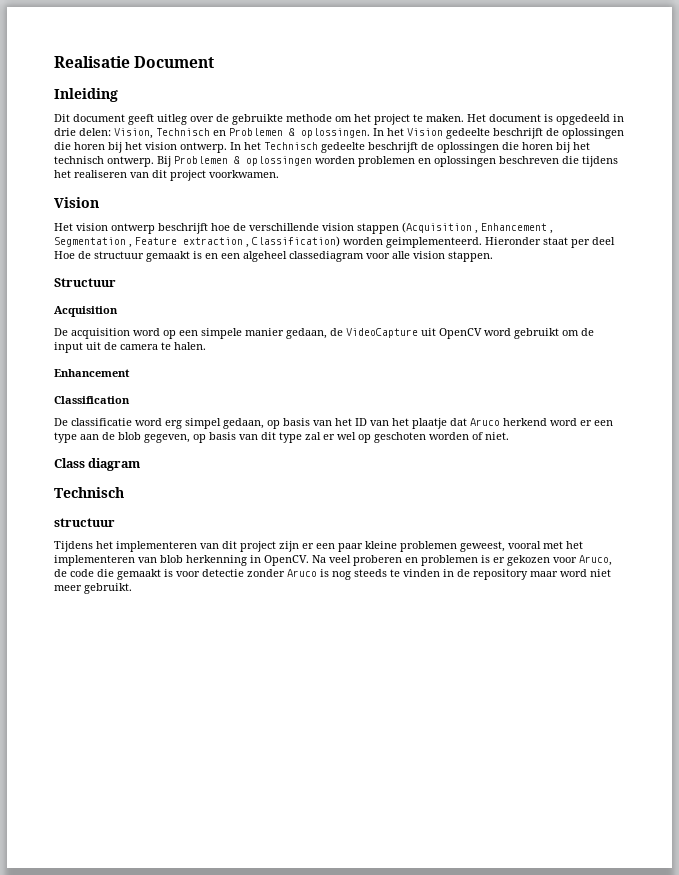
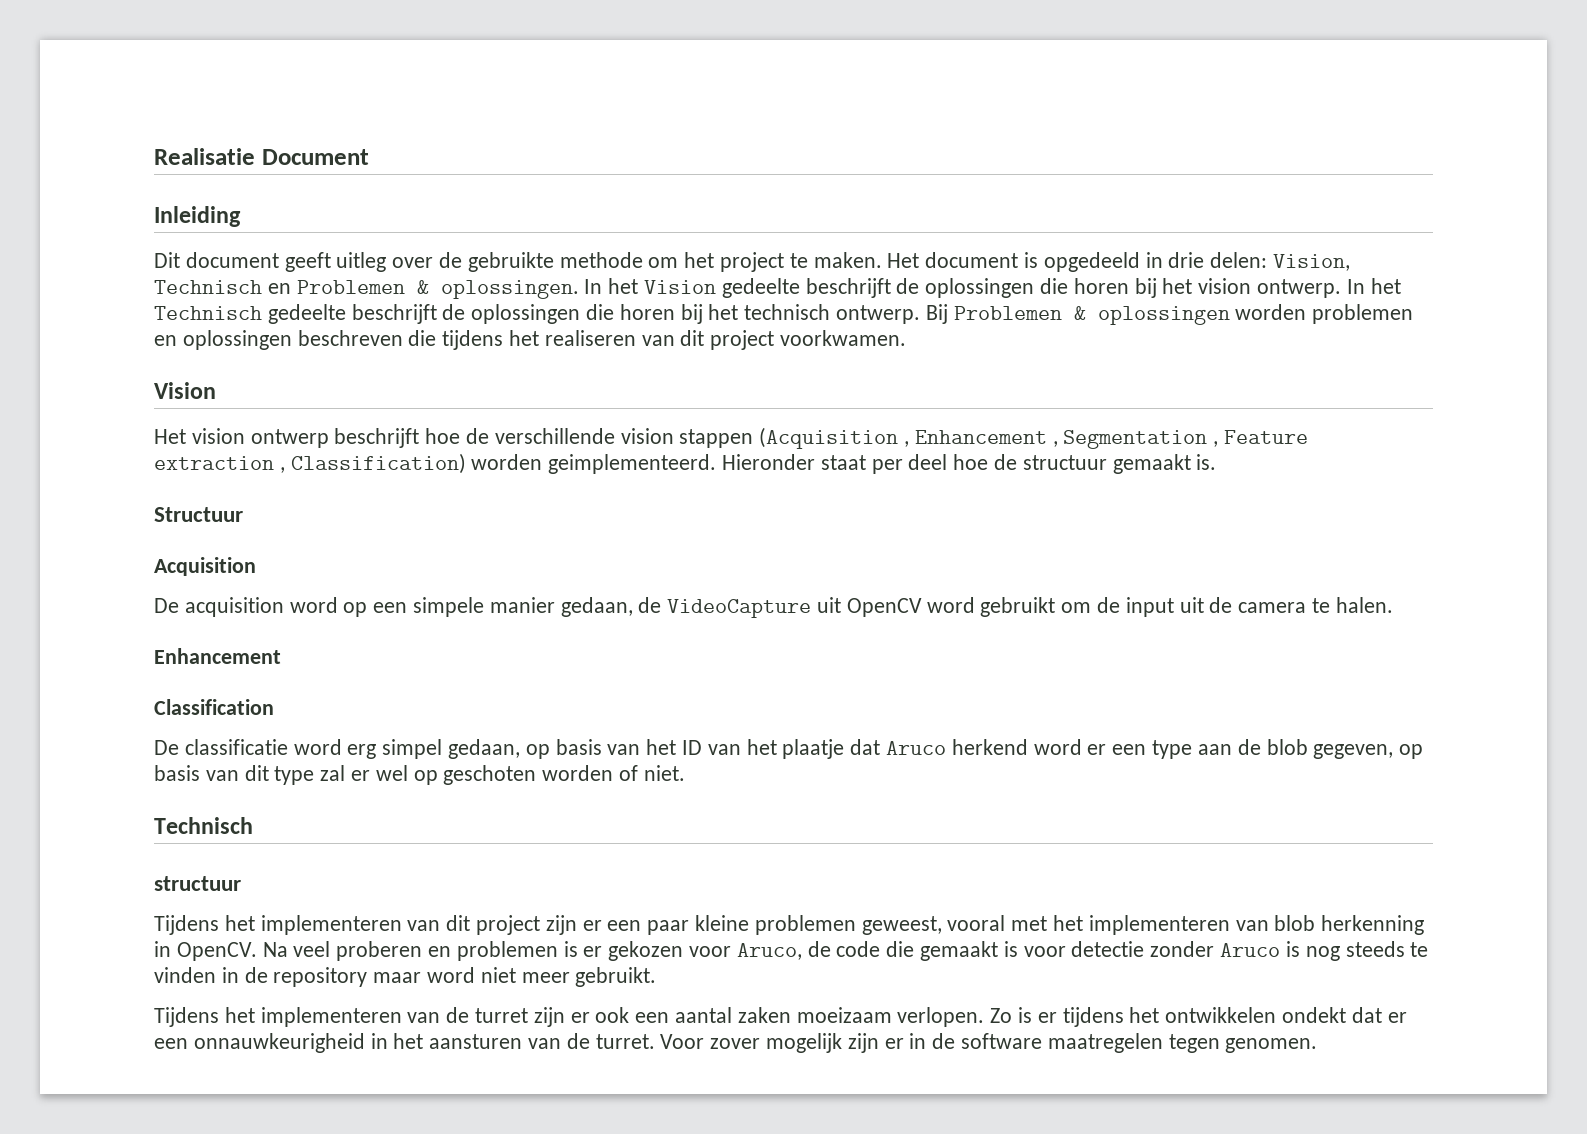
[54,251,75,259] Hoe -> [953,454,989,470] hoe
[193,251,493,262] is en een algeheel classediagram voor alle vision stappen. -> [1196,454,1217,470] is.
[54,458,141,471] // Class diagram -> (685, 773) none
(132, 588) none -> [154,1007,1407,1027] [154,1033,1318,1053] // Tijdens het implementeren van de turret zijn er ook een aantal zaken moeizaam verlopen. Zo is er tijdens het ontwikkelen ondekt dat er een onnauwkeurigheid in het aansturen van de turret. Voor zover mogelijk zijn er in de software maatregelen tegen genomen.

